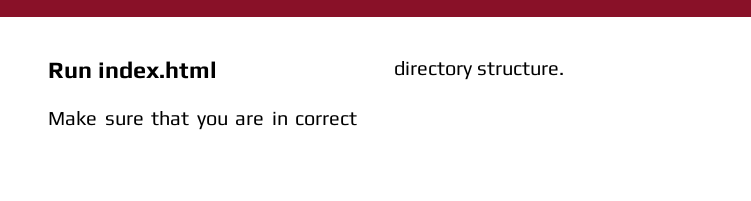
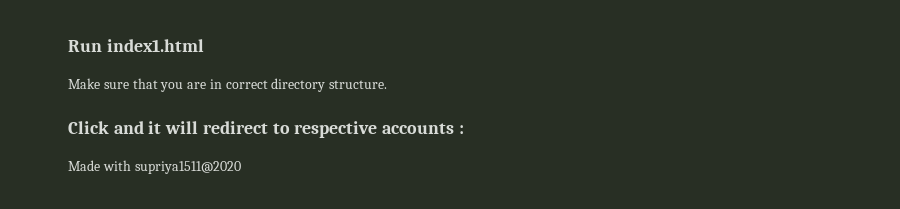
[98,61,218,79] index.html -> [106,39,204,52] index1.html
(565, 69) none -> [68,121,464,138] [68,160,241,174] // Click and it will redirect to respective accounts : // Made with supriya1511@2020

